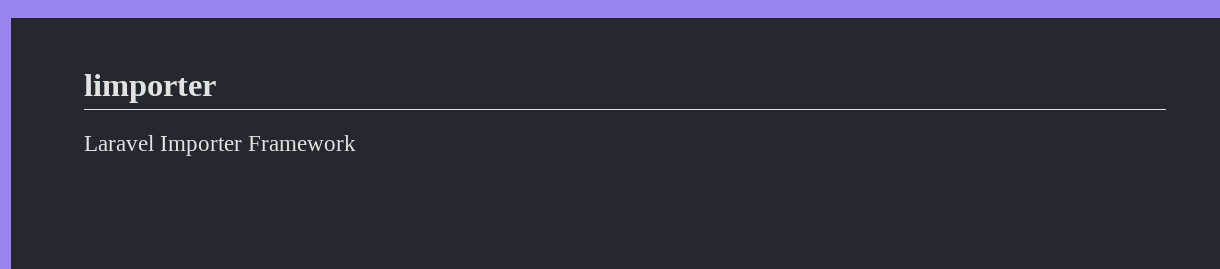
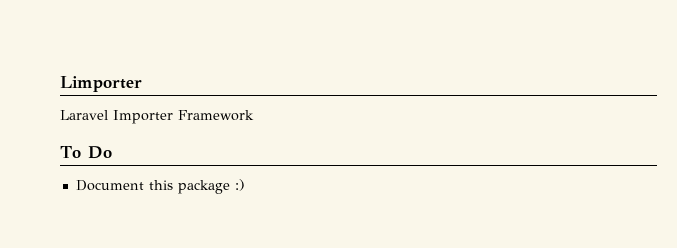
[84,74,216,103] limporter -> [60,76,142,92] Limporter
(357, 143) none -> [60,146,112,159] [75,179,245,194] // To Do // Document this package :)

